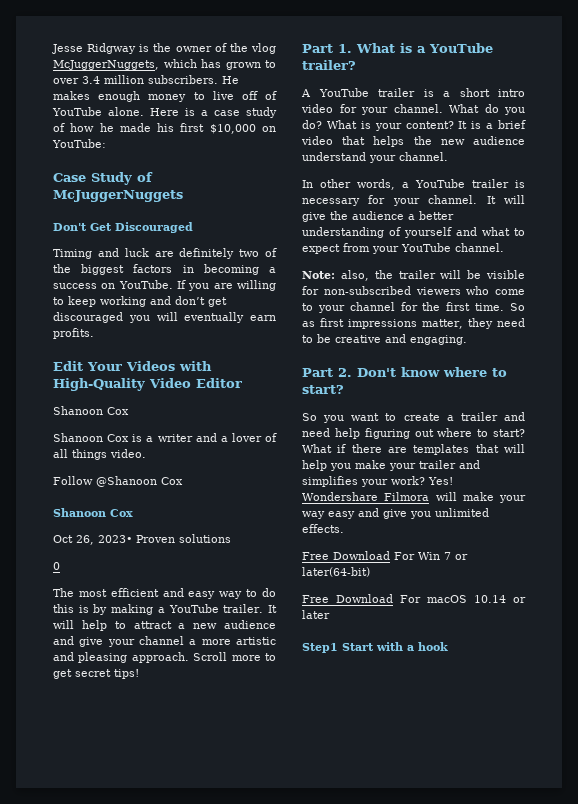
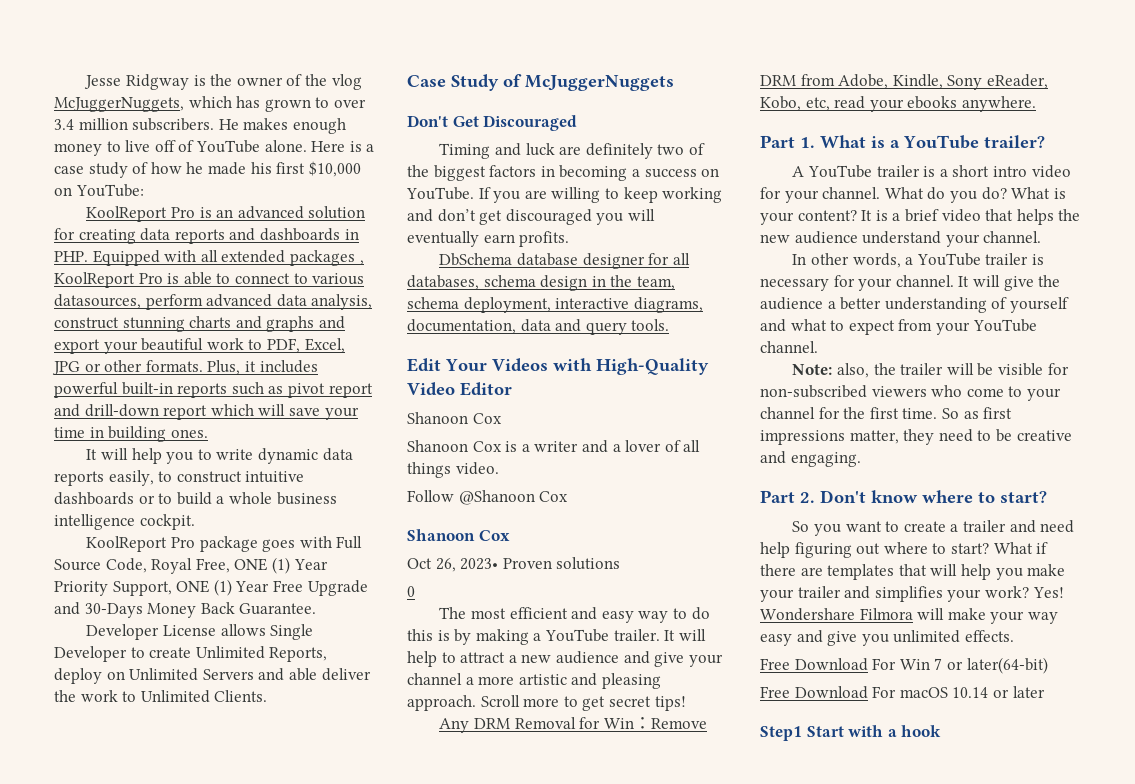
(106, 143) none -> [86,206,366,222] [54,228,359,244] [54,250,364,266] [54,272,365,288] [54,294,373,310] [54,316,345,332] [54,338,345,354] [52,360,318,375] [54,382,373,398] [54,404,359,420] [54,426,208,442] [86,448,353,464] [54,470,305,486] [54,492,337,505] [54,514,195,530] [86,536,363,552] [54,557,328,574] [54,579,368,596] [54,602,317,618] [86,624,314,640] [54,646,328,662] [54,668,371,684] [54,690,268,703] // KoolReport Pro is an advanced solution for creating data reports and dashboards in PHP. Equipped with all extended packages , KoolReport Pro is able to connect to various datasources, perform advanced data analysis, construct stunning charts and graphs and export your beautiful work to PDF, Excel, JPG or other formats. Plus, it includes powerful built-in reports such as pivot report and drill-down report which will save your time in building ones. // It will help you to write dynamic data reports easily, to construct intuitive dashboards or to build a whole business intelligence cockpit. // KoolReport Pro package goes with Full Source Code, Royal Free, ONE (1) Year Priority Support, ONE (1) Year Free Upgrade and 30-Days Money Back Guarantee. // Developer License allows Single Developer to create Unlimited Reports, deploy on Unlimited Servers and able deliver the work to Unlimited Clients.
(94, 333) none -> [439,253,690,269] [407,275,675,291] [407,297,703,313] [407,319,670,335] // DbSchema database designer for all databases, schema design in the team, schema deployment, interactive diagrams, documentation, data and query tools.
(139, 674) none -> [439,717,707,733] [760,74,1048,90] [760,96,1036,112] // Any DRM Removal for Win：Remove DRM from Adobe, Kindle, Sony eReader, Kobo, etc, read your ebooks anywhere.

